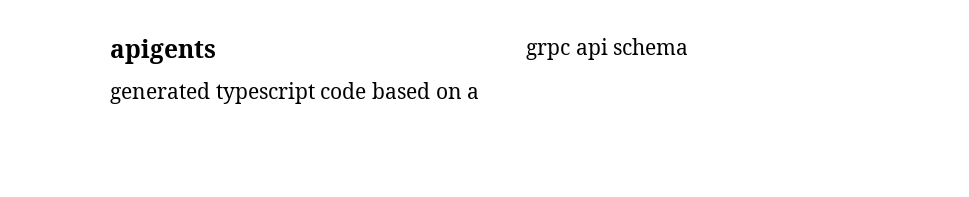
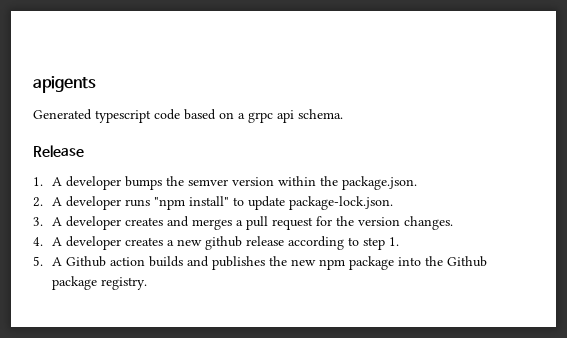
[110,82,210,104] generated -> [33,109,92,120] Generated
[613,38,689,55] schema -> [298,109,343,119] [33,145,84,157] [33,176,417,190] [33,196,393,210] [33,216,453,230] [33,236,399,250] [33,256,487,270] [51,276,147,290] schema. // Release // 1. A developer bumps the semver version within the package.json. // 2. A developer runs "npm install" to update package-lock.json. // 3. A developer creates and merges a pull request for the version changes. // 4. A developer creates a new github release according to step 1. // 5. A Github action builds and publishes the new npm package into the Github package registry.

